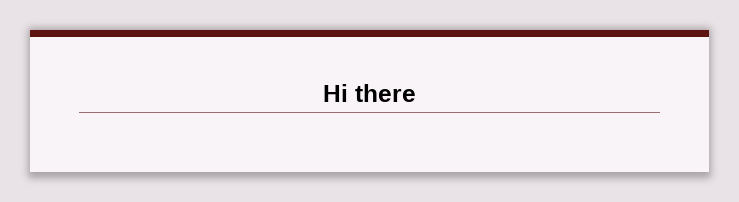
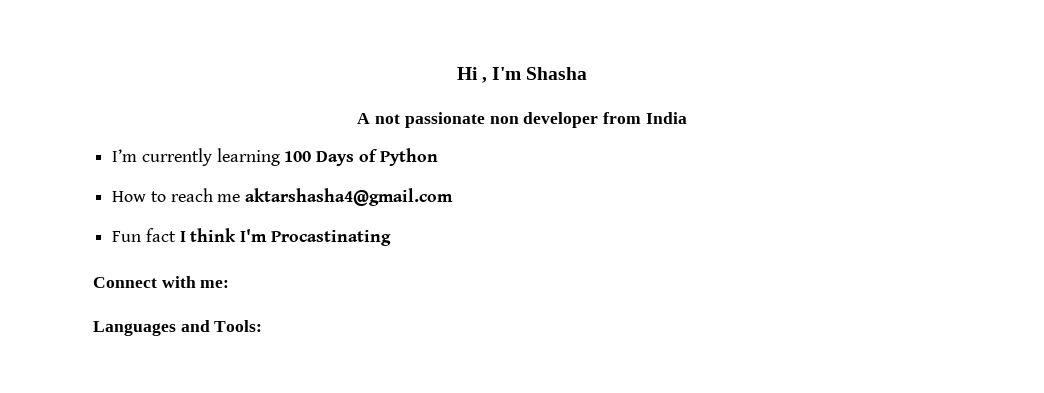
[355,84,416,102] there -> [481,67,588,83] [357,112,687,128] [112,148,438,166] [112,188,454,206] [112,228,391,246] [93,276,230,288] [93,320,263,336] , I'm Shasha // A not passionate non developer from India // I’m currently learning 100 Days of Python // How to reach me aktarshasha4@gmail.com // Fun fact I think I'm Procastinating // Connect with me: // Languages and Tools:

